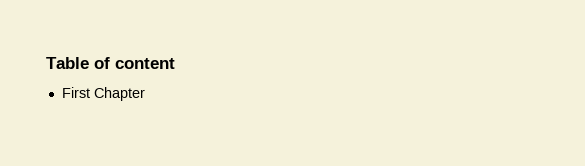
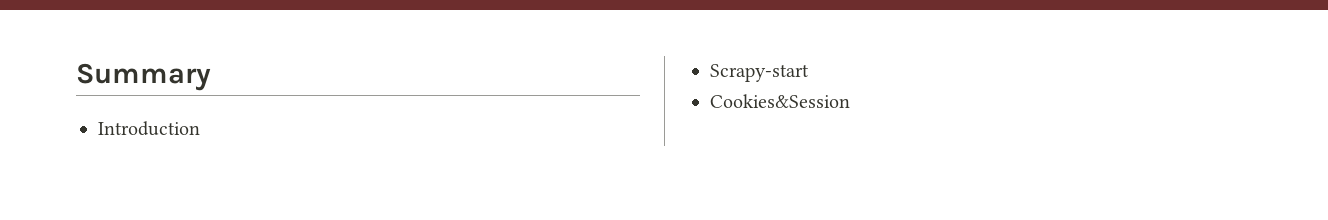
[46,57,175,69] [61,87,145,101] Table of content // First Chapter -> [76,63,211,91] [98,121,200,136] [710,64,809,82] [710,94,850,108] Summary // Introduction // Scrapy-start // Cookies&Session

